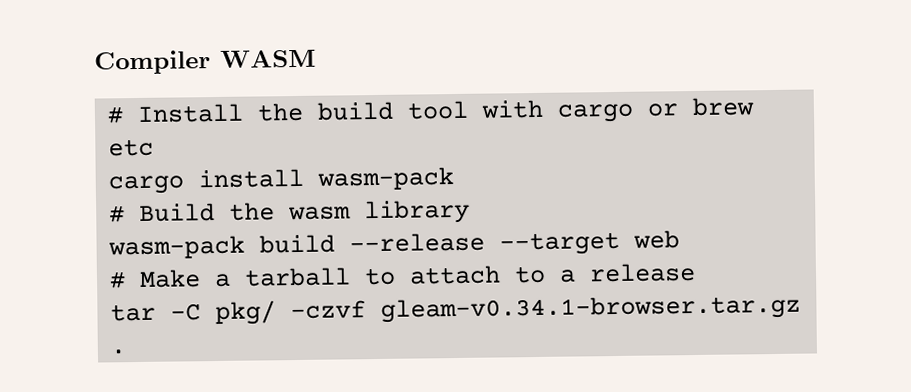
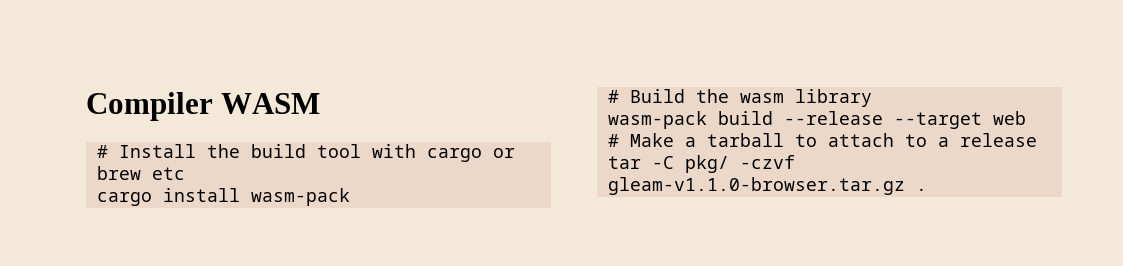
[379,294,801,323] gleam-v0.34.1-browser.tar.gz -> [608,177,906,195] gleam-v1.1.0-browser.tar.gz

